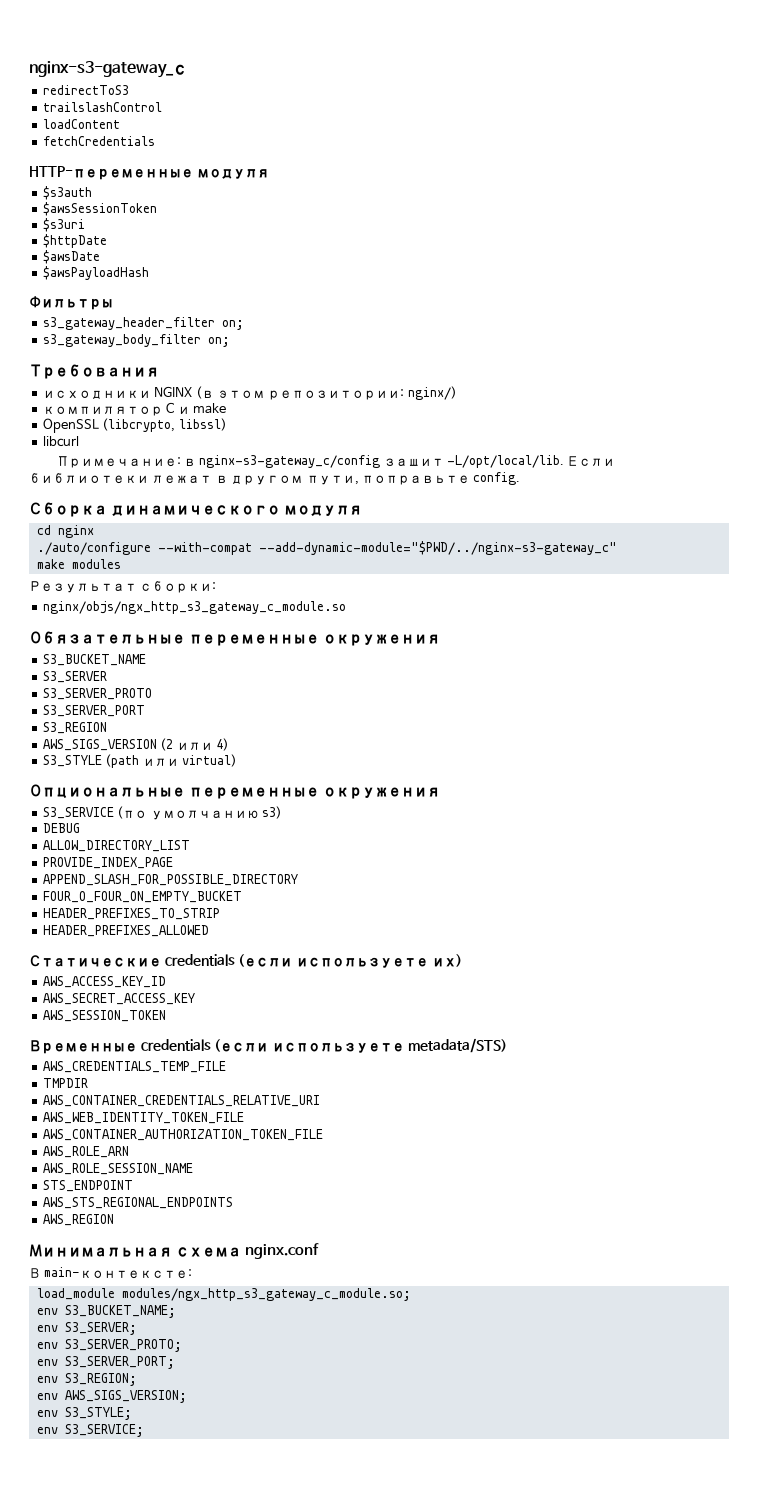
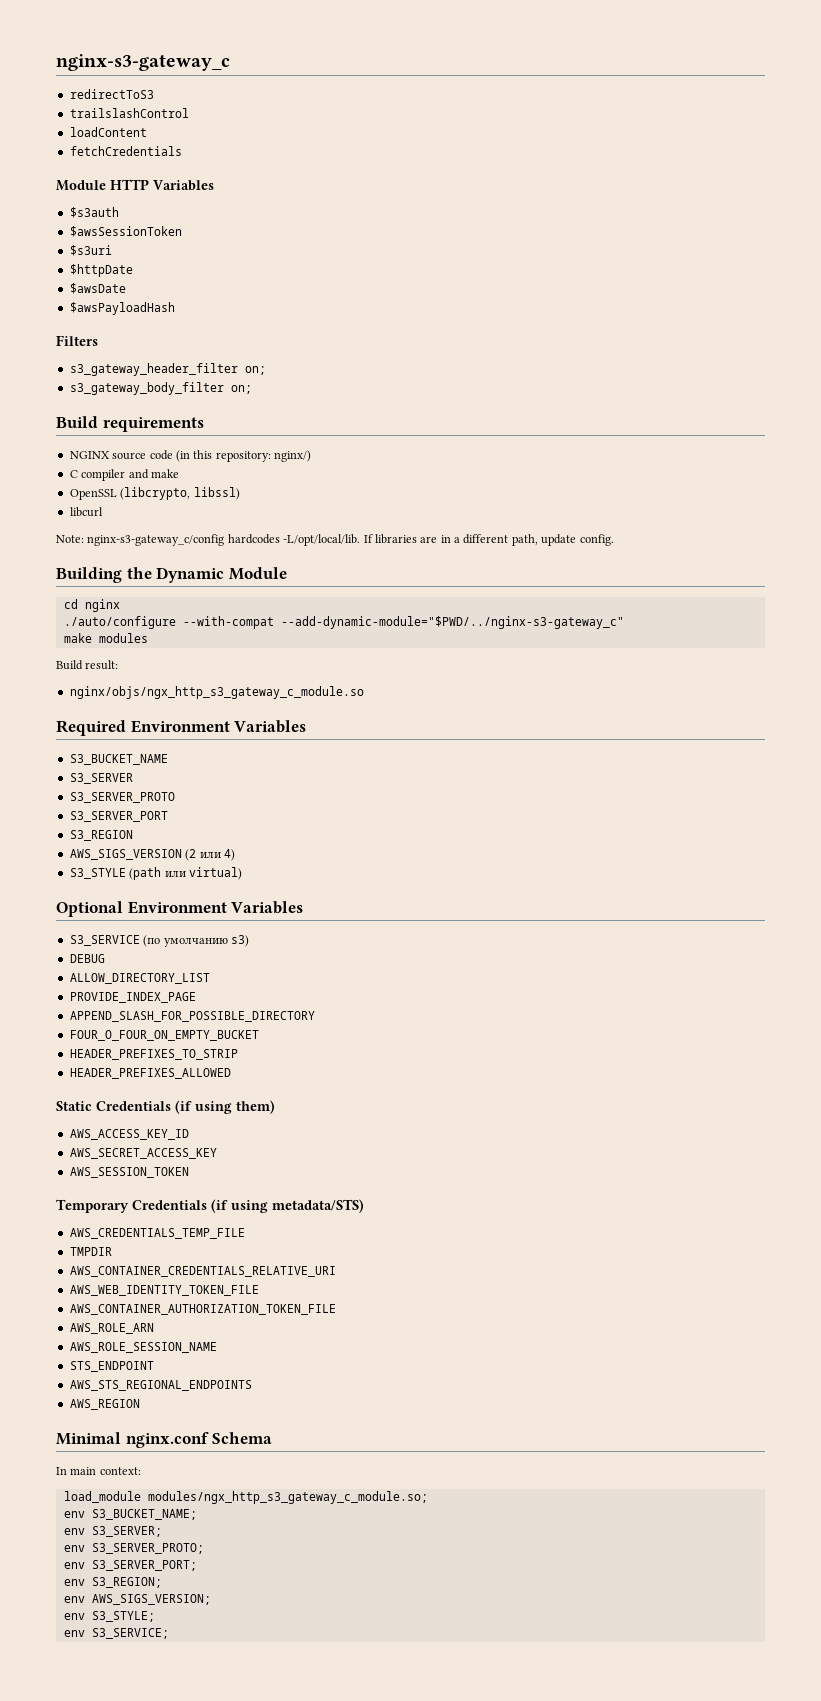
[29,166,269,180] HTTP-переменные модуля -> [56,179,214,191] Module HTTP Variables
[29,296,113,310] Фильтры -> [56,335,98,346] Filters
[29,364,159,379] [42,386,457,400] [42,402,190,416] Требования // исходники NGINX (в этом репозитории: nginx/) // компилятор C и -> [56,416,204,432] [69,450,311,462] [69,469,149,481] Build requirements // NGINX source code (in this repository: nginx/) // C compiler and
[56,455,616,468] [29,472,521,485] [29,502,362,517] Примечание: в nginx-s3-gateway_с/config зашит -L/opt/local/lib. Если библиотеки лежат в другом пути, поправьте config. // Сборка динамического модуля -> [56,534,614,546] [56,567,287,583] Note: nginx-s3-gateway_c/config hardcodes -L/opt/local/lib. If libraries are in a different path, update config. // Building the Dynamic Module
[29,581,217,593] Результат сборки: -> [56,660,119,670] Build result:
[29,631,440,646] Обязательные переменные окружения -> [56,720,307,736] Required Environment Variables
[29,784,440,799] Опциональные переменные окружения -> [56,901,304,917] Optional Environment Variables
[29,954,462,968] Статические credentials (если используете их) -> [56,1100,275,1114] Static Credentials (if using them)
[29,1039,404,1054] Временные credentials (если используете -> [56,1199,268,1213] Temporary Credentials (if using
[29,1244,241,1257] Минимальная схема -> [56,1432,121,1445] Minimal
[29,1267,193,1279] // В main-контексте: -> [212,1432,273,1444] [56,1467,141,1475] Schema // In main context:

